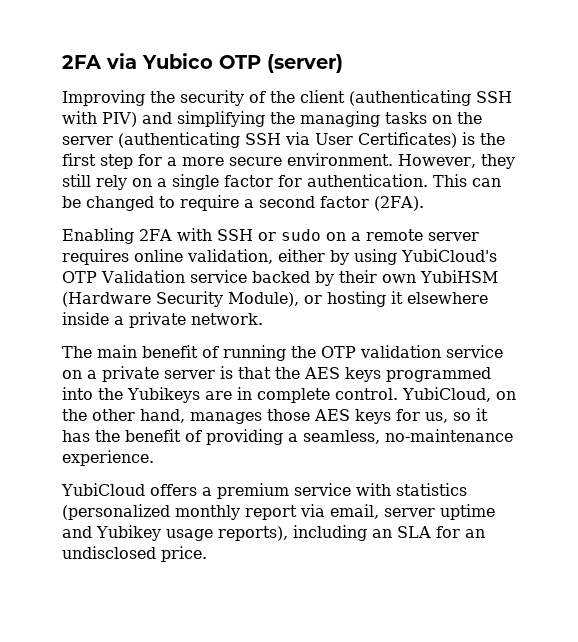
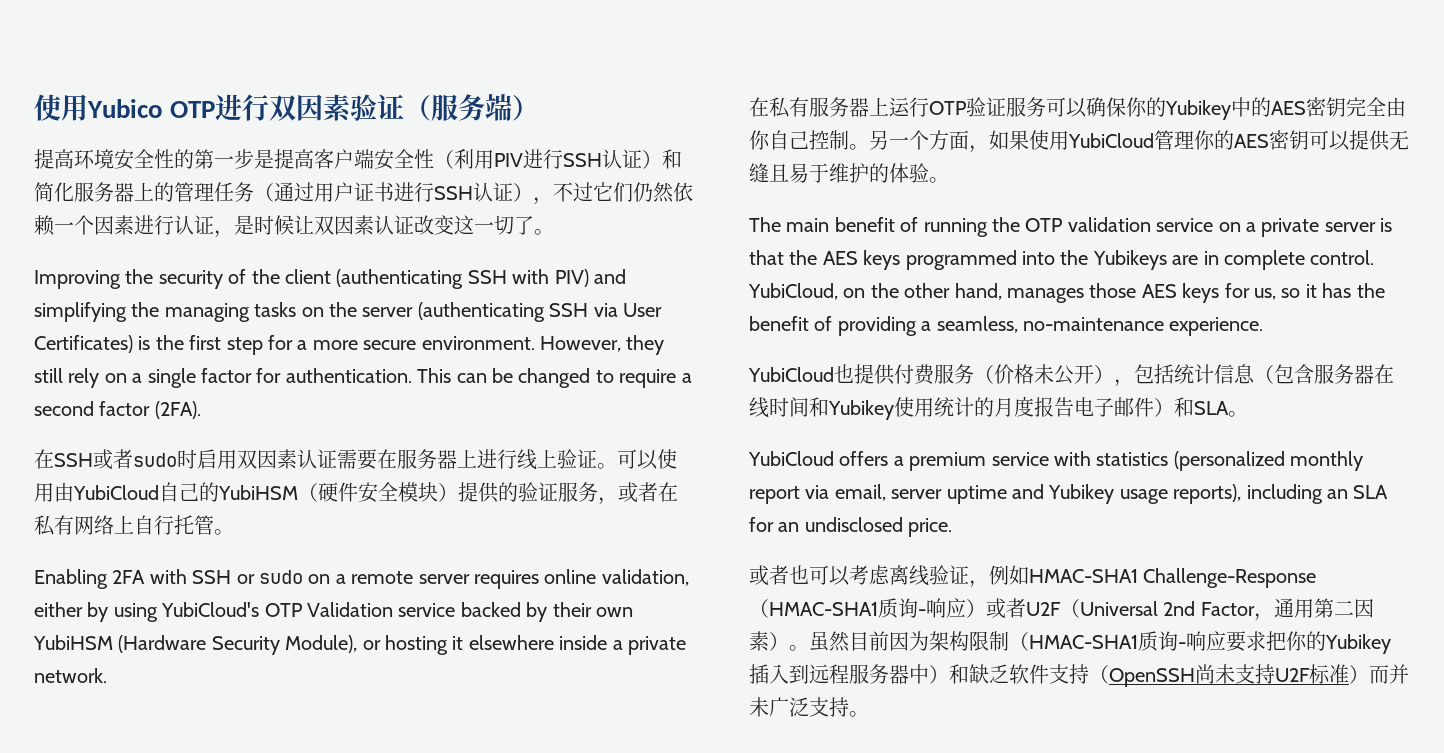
[62,53,343,73] 2FA via Yubico OTP (server) -> [34,94,540,121] [34,149,682,170] [34,182,693,205] [34,215,554,238] 使用Yubico OTP进行双因素验证（服务端） // 提高环境安全性的第一步是提高客户端安全性（利用PIV进行SSH认证）和简化服务器上的管理任务（通过用户证书进行SSH认证），不过它们仍然依赖一个因素进行认证，是时候让双因素认证改变这一切了。
(424, 203) none -> [34,449,677,470] [34,482,678,505] [34,515,234,536] // 在SSH或者sudo时启用双因素认证需要在服务器上进行线上验证。可以使用由YubiCloud自己的YubiHSM（硬件安全模块）提供的验证服务，或者在私有网络上自行托管。
(263, 319) none -> [749,97,1406,120] [749,130,1409,153] [749,163,949,183] // 在私有服务器上运行OTP验证服务可以确保你的Yubikey中的AES密钥完全由你自己控制。另一个方面，如果使用YubiCloud管理你的AES密钥可以提供无缝且易于维护的体验。
(154, 458) none -> [748,364,1394,387] [749,396,1248,420] // YubiCloud也提供付费服务（价格未公开），包括统计信息（包含服务器在线时间和Yubikey使用统计的月度报告电子邮件）和SLA。
(207, 554) none -> [749,565,1317,588] [749,598,1374,621] [749,631,1391,654] [749,664,1409,687] [749,697,869,717] // 或者也可以考虑离线验证，例如HMAC-SHA1 Challenge-Response（HMAC-SHA1质询-响应）或者U2F（Universal 2nd Factor，通用第二因素）。虽然目前因为架构限制（HMAC-SHA1质询-响应要求把你的Yubikey插入到远程服务器中）和缺乏软件支持（OpenSSH尚未支持U2F标准）而并未广泛支持。

